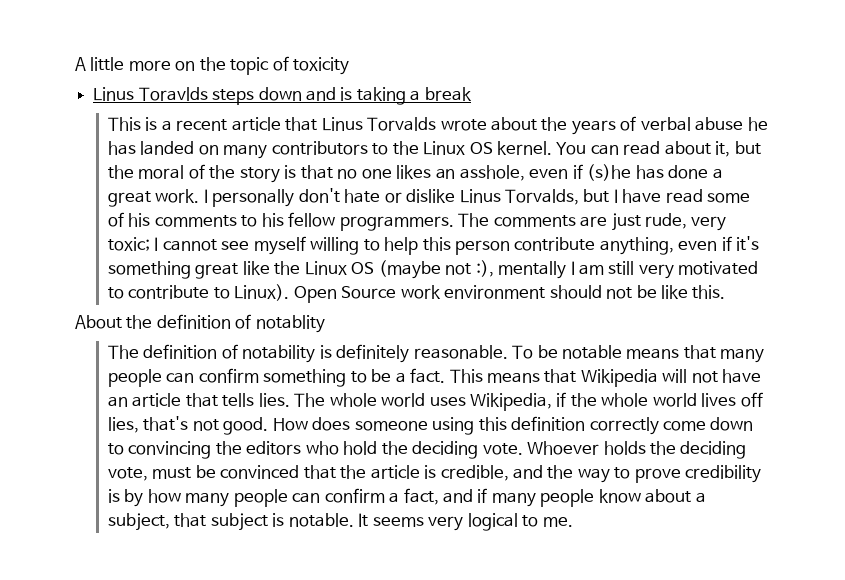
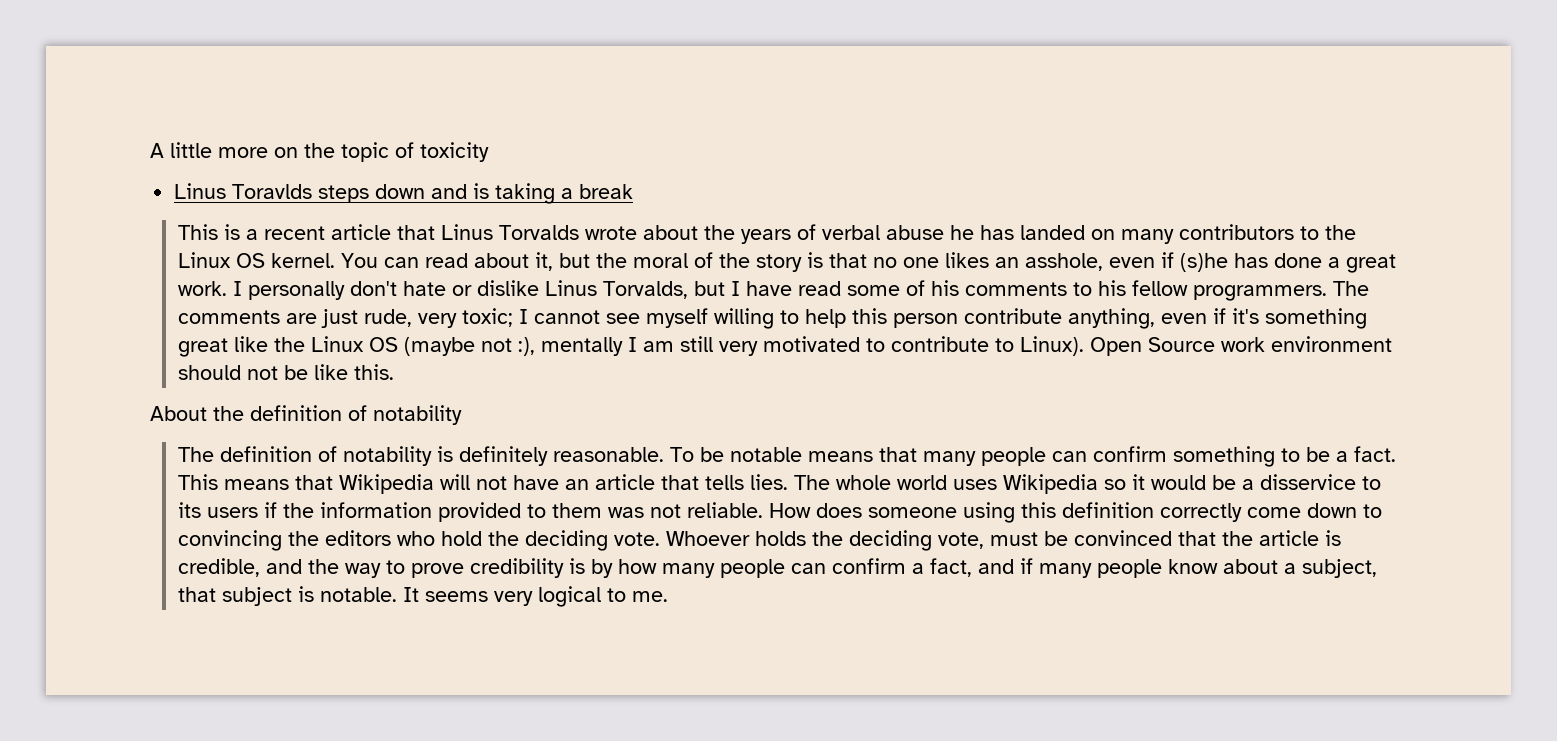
[255,315,325,333] notablity -> [373,405,462,425] notability
[470,392,763,411] [107,416,269,435] Wikipedia, if the whole world lives off lies, that's not good. -> [1002,474,1381,494] [177,502,763,522] Wikipedia so it would be a disservice to its users if the information provided to them was not reliable.

